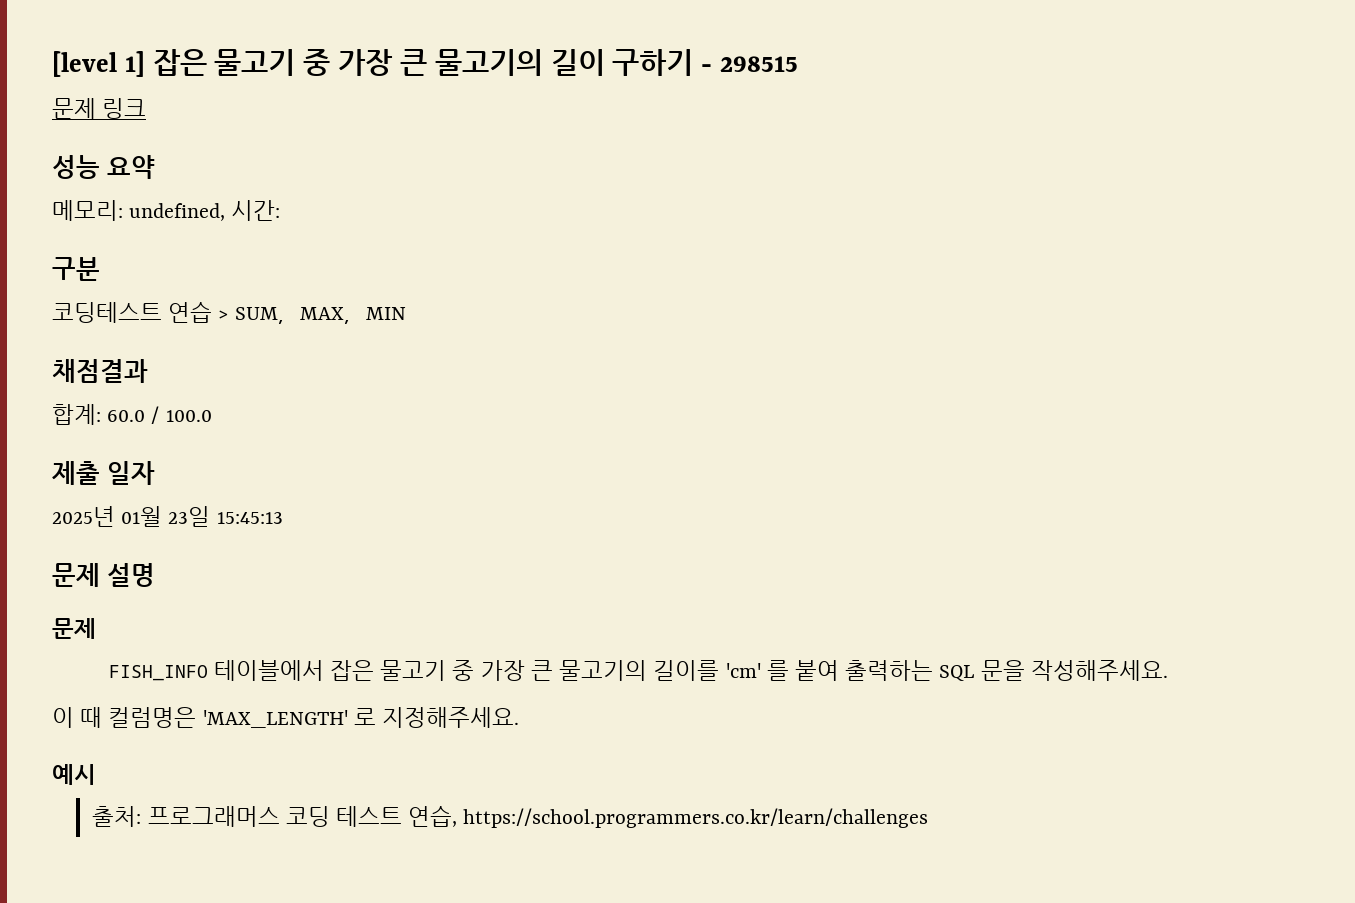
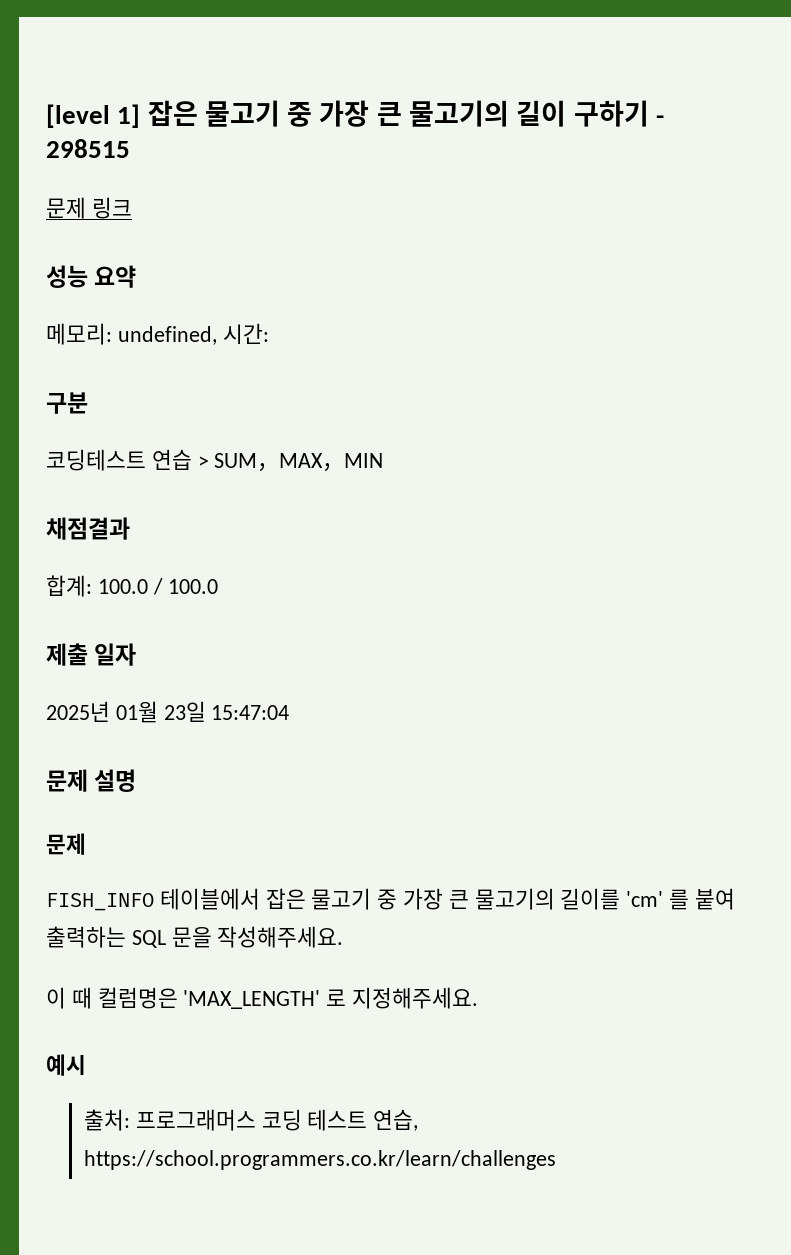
[107,410,146,422] 60.0 -> [97,579,148,594] 100.0
[216,512,283,524] 15:45:13 -> [211,705,290,720] 15:47:04

